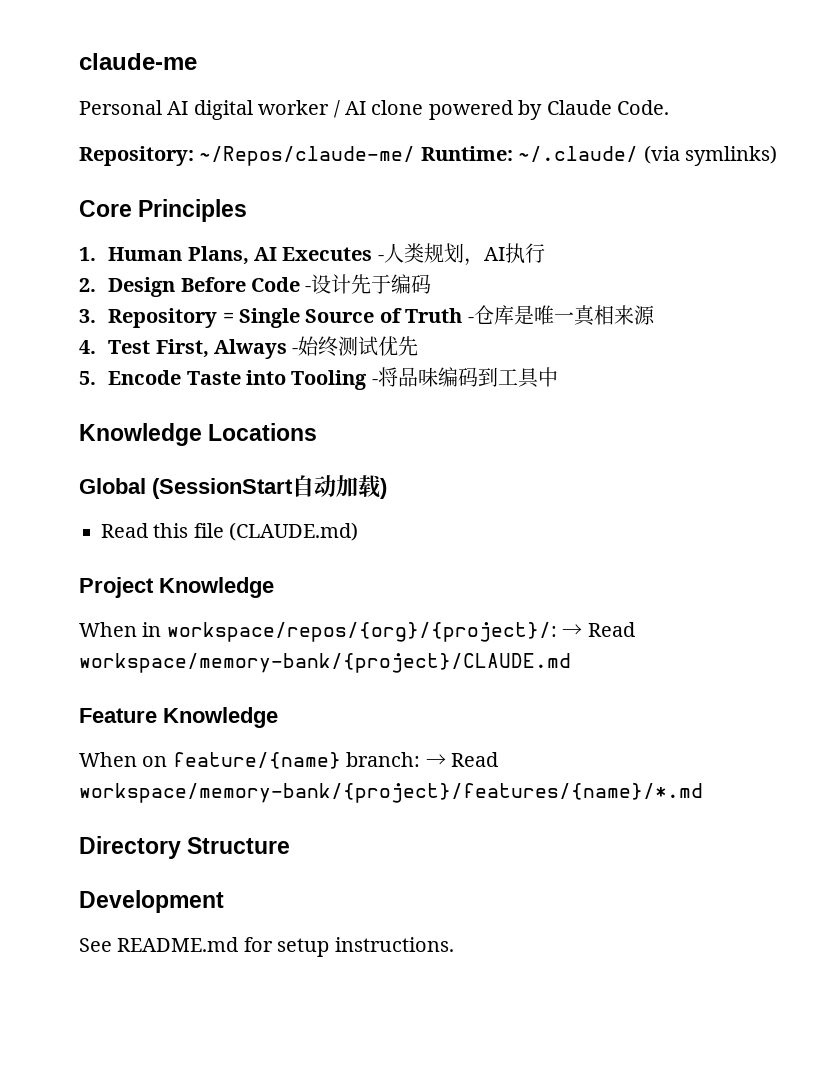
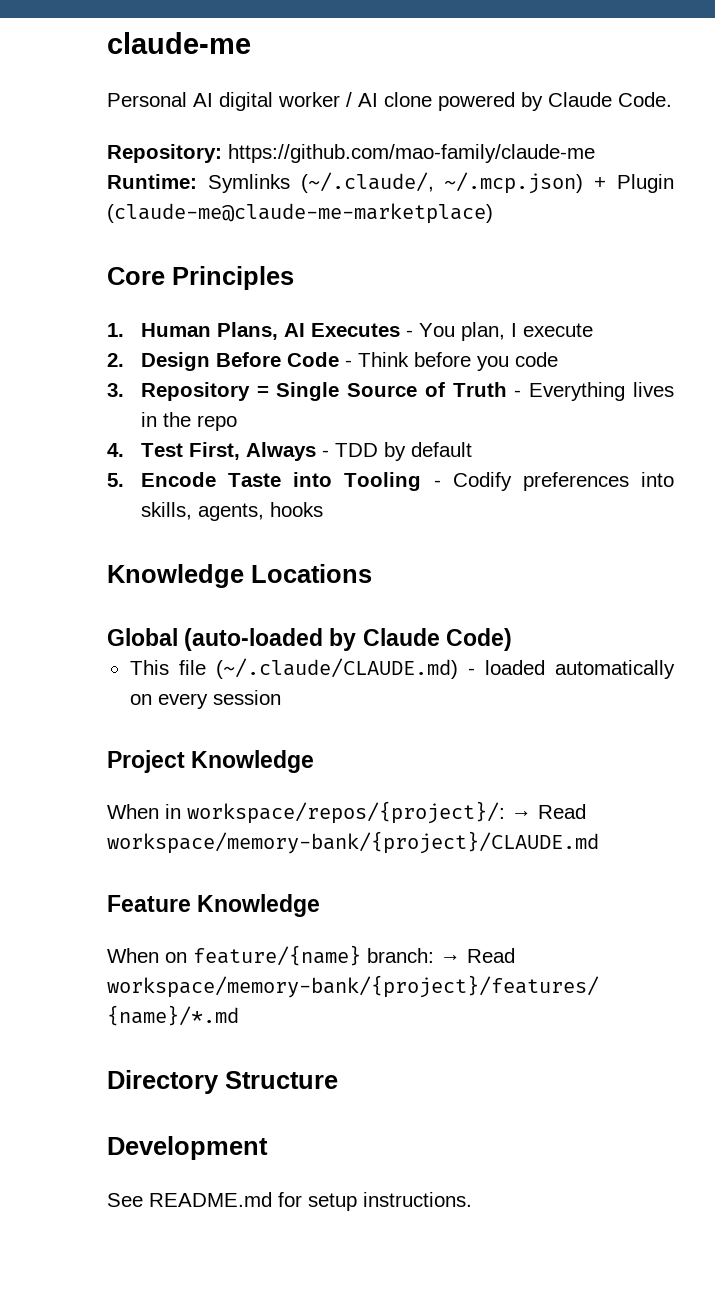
[199,145,777,166] ~/Repos/claude-me/ Runtime: ~/.claude/ (via symlinks) -> [228,144,595,163] [107,172,674,194] [107,203,493,224] https://github.com/mao-family/claude-me Runtime: Symlinks (~/.claude/, ~/.mcp.json) + Plugin (claude-me@claude-me-marketplace)
[383,243,545,266] 人类规划，AI执行 -> [418,322,593,341] You plan, I execute
[311,274,432,294] 设计先于编码 -> [357,352,558,371] Think before you code
[473,305,655,326] 仓库是唯一真相来源 -> [529,382,674,401] [140,412,237,431] Everything lives in the repo
[298,336,419,357] 始终测试优先 -> [334,442,472,461] TDD by default
[377,367,558,388] [79,423,318,446] [79,475,387,499] [101,522,359,541] 将品味编码到工具中 // Knowledge Locations // Global (SessionStart自动加载) // Read this file (CLAUDE.md) -> [452,472,674,491] [140,502,323,521] [107,564,372,588] [107,628,512,651] [129,658,676,679] [129,690,281,709] Codify preferences into skills, agents, hooks // Knowledge Locations // Global (auto-loaded by Claude Code) // This file (~/.claude/CLAUDE.md) - loaded automatically on every session
[166,622,557,642] workspace/repos/{org}/{project}/: -> [187,801,505,824] workspace/repos/{project}/:

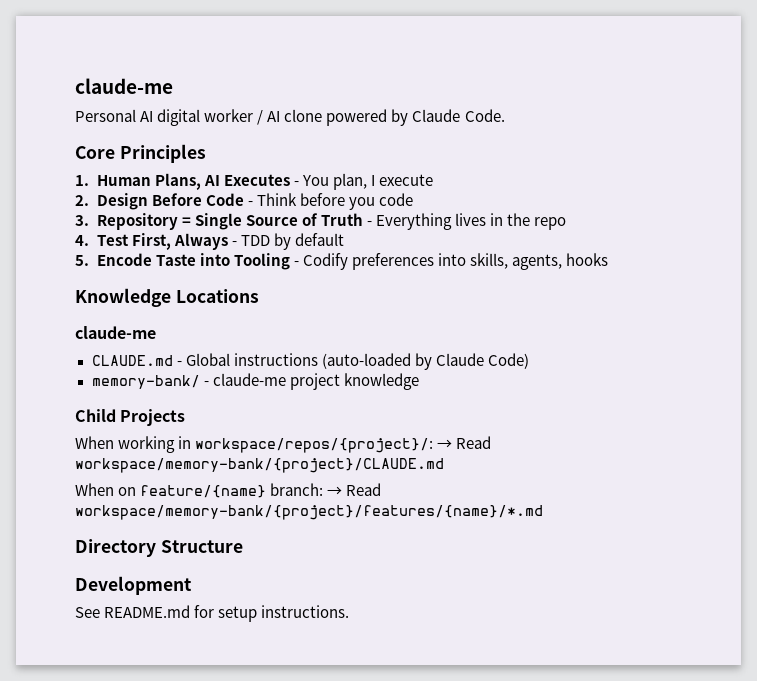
[107,144,595,163] [107,172,674,194] [107,203,493,224] // Repository: https://github.com/mao-family/claude-me Runtime: Symlinks (~/.claude/, ~/.mcp.json) + Plugin (claude-me@claude-me-marketplace) -> (505, 115) none
[107,628,178,646] Global -> [75,326,156,339] [91,353,318,366] claude-me // CLAUDE.md - Global instructions
[129,658,676,679] [129,690,281,709] [107,750,315,773] [107,804,159,819] This file (~/.claude/CLAUDE.md) - loaded automatically on every session // Project Knowledge // When -> [91,373,419,390] [75,409,186,426] [75,436,176,453] memory-bank/ - claude-me project knowledge // Child Projects // When working
[107,894,321,917] // Feature Knowledge -> (444, 465) none

